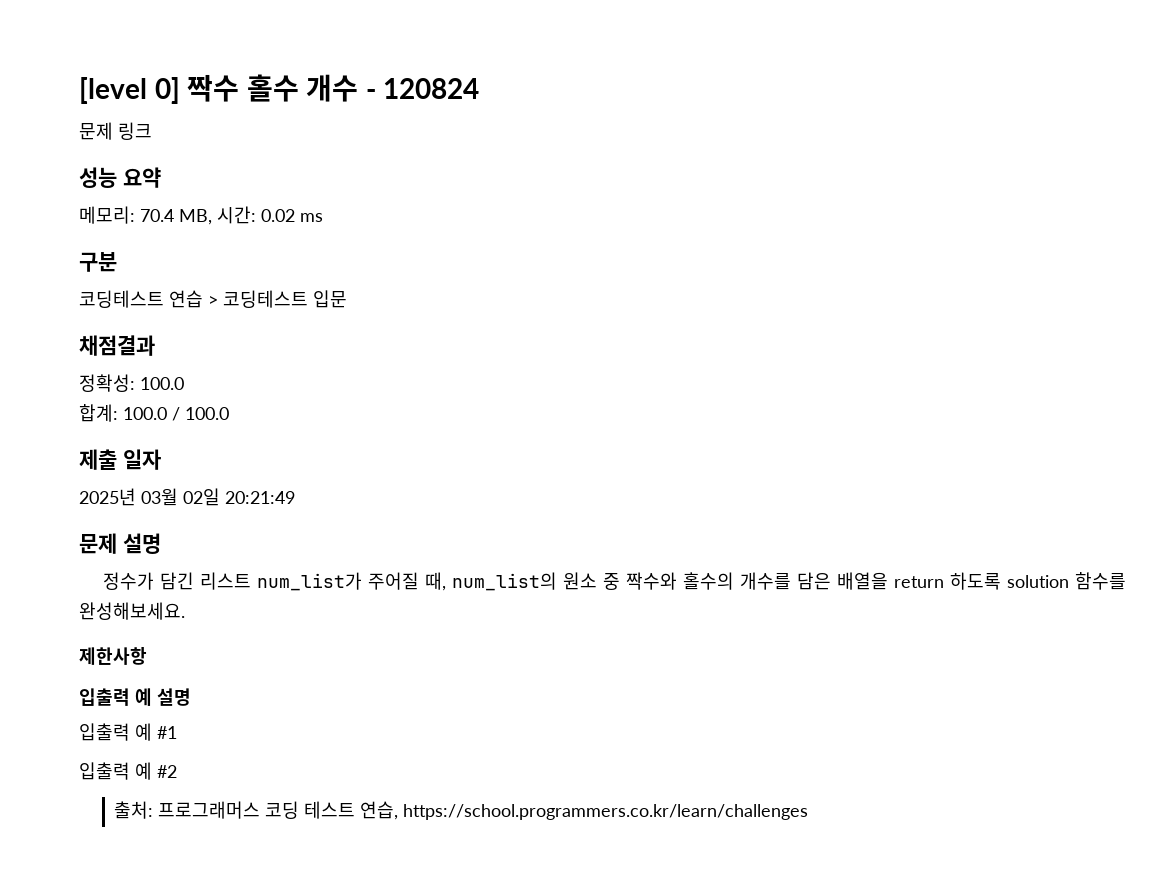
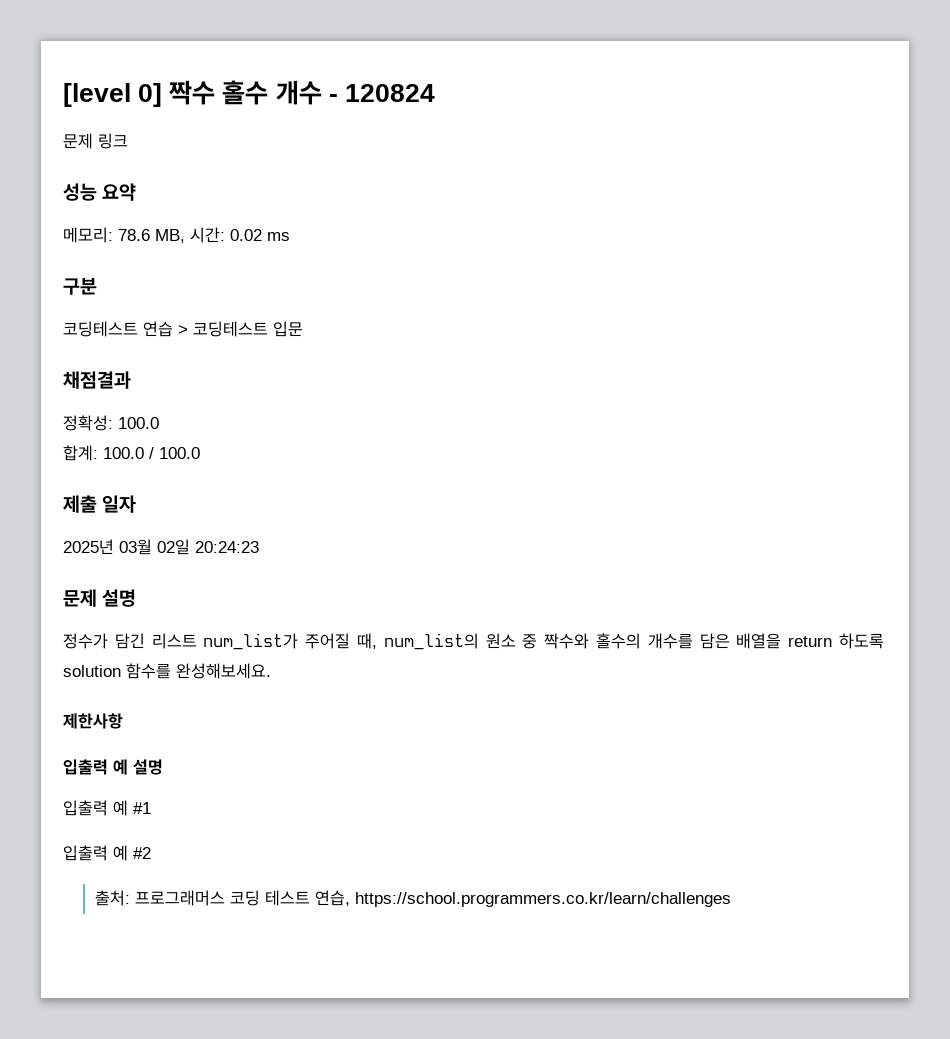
[140,209,174,222] 70.4 -> [118,229,150,241] 78.6
[225,491,295,504] 20:21:49 -> [195,541,259,553] 20:24:23

